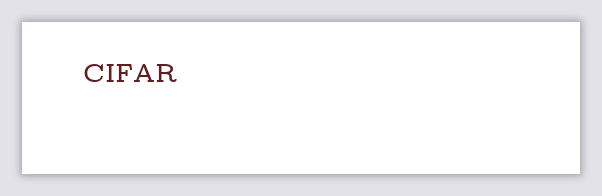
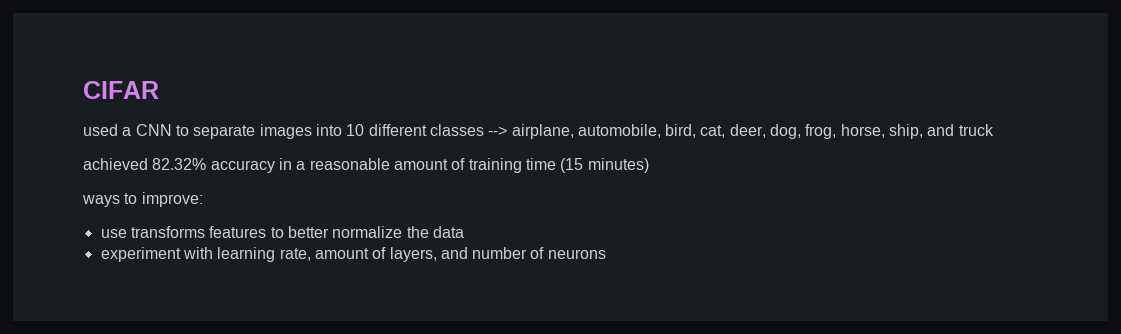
(177, 73) none -> [83,124,994,139] [83,158,649,173] [82,192,203,207] [100,226,464,238] [100,247,606,262] // used a CNN to separate images into 10 different classes --> airplane, automobile, bird, cat, deer, dog, frog, horse, ship, and truck // achieved 82.32% accuracy in a reasonable amount of training time (15 minutes) // ways to improve: // use transforms features to better normalize the data // experiment with learning rate, amount of layers, and number of neurons

